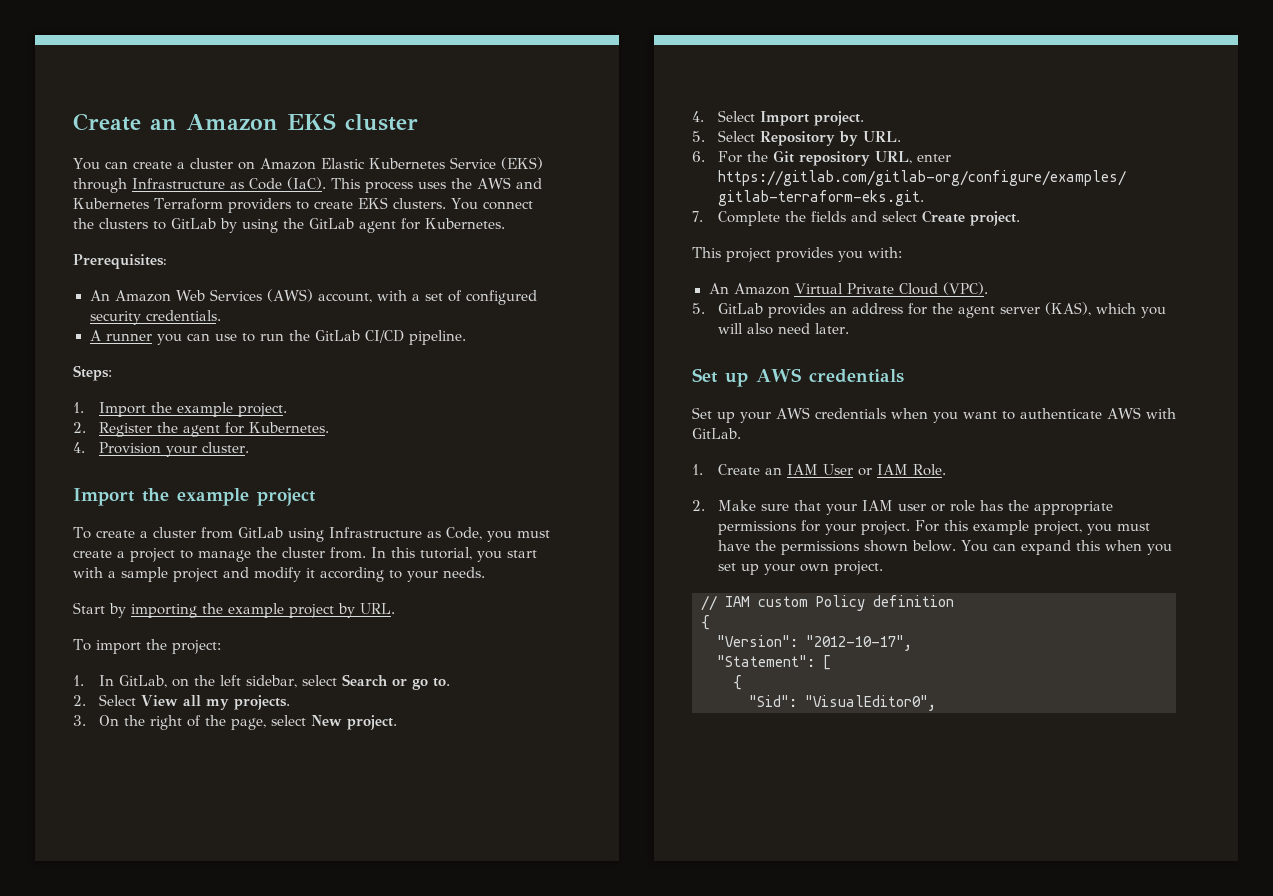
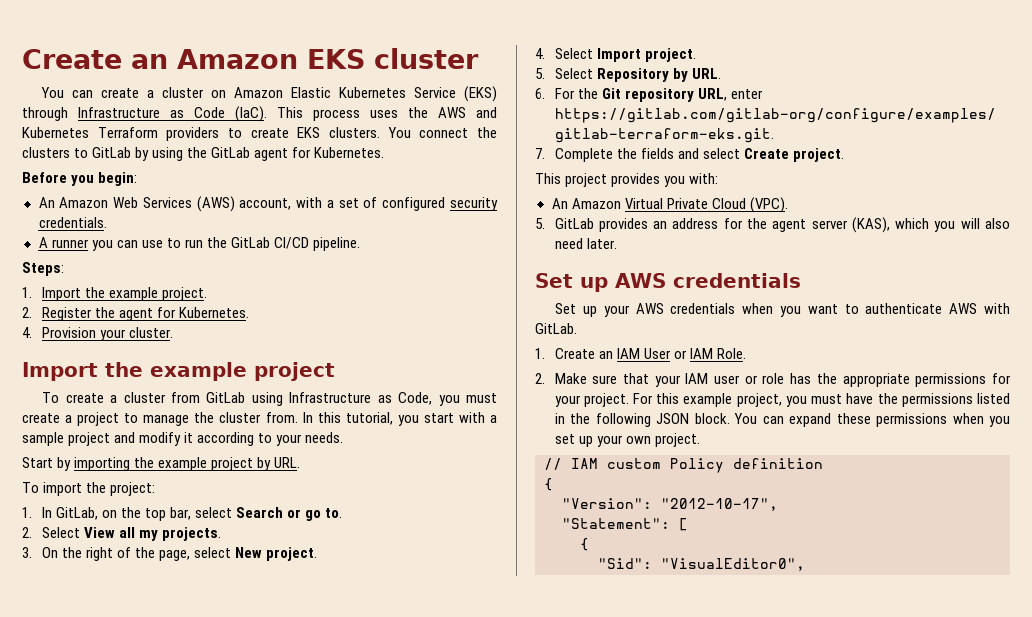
[73,254,167,269] Prerequisites: -> [22,172,138,186] Before you begin:
[219,675,297,688] left sidebar, -> [144,507,191,521] top bar,
[863,540,956,552] shown below. -> [977,393,1010,404] [554,413,730,427] listed in the following JSON block.
[1075,540,1100,551] this -> [836,413,948,427] these permissions

